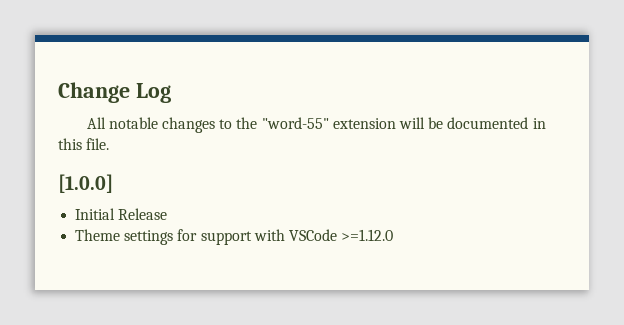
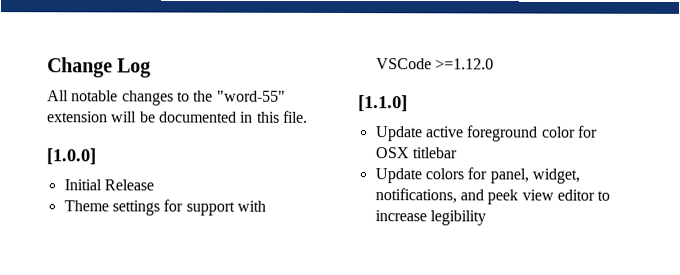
(394, 235) none -> [358,95,408,112] [374,125,598,142] [374,147,457,159] [374,167,580,184] [374,188,611,205] [374,210,486,226] // [1.1.0] // Update active foreground color for OSX titlebar // Update colors for panel, widget, notifications, and peek view editor to increase legibility

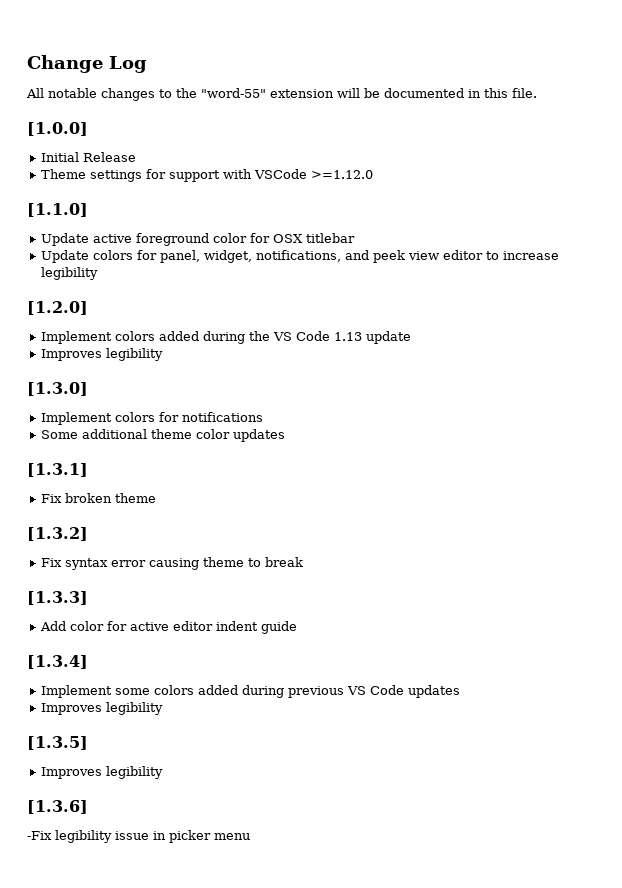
(486, 218) none -> [27,301,88,315] [40,331,411,344] [40,348,163,361] [27,382,88,396] [40,412,263,425] [40,429,285,442] [27,463,88,477] [40,493,156,503] [27,527,88,541] [40,557,303,570] [27,591,88,605] [39,621,297,634] [27,655,88,669] [40,685,460,698] [40,702,163,715] [27,736,88,750] [40,766,163,779] [27,800,88,814] [27,830,250,843] // [1.2.0] // Implement colors added during the VS Code 1.13 update // Improves legibility // [1.3.0] // Implement colors for notifications // Some additional theme color updates // [1.3.1] // Fix broken theme // [1.3.2] // Fix syntax error causing theme to break // [1.3.3] // Add color for active editor indent guide // [1.3.4] // Implement some colors added during previous VS Code updates // Improves legibility // [1.3.5] // Improves legibility // [1.3.6] // -Fix legibility issue in picker menu

